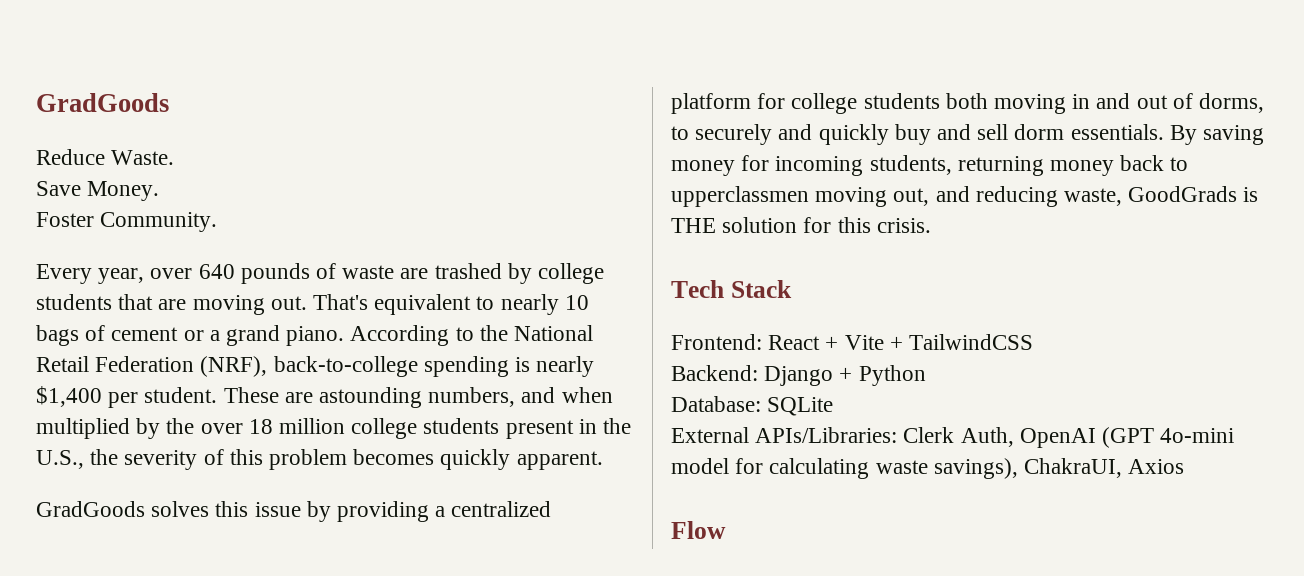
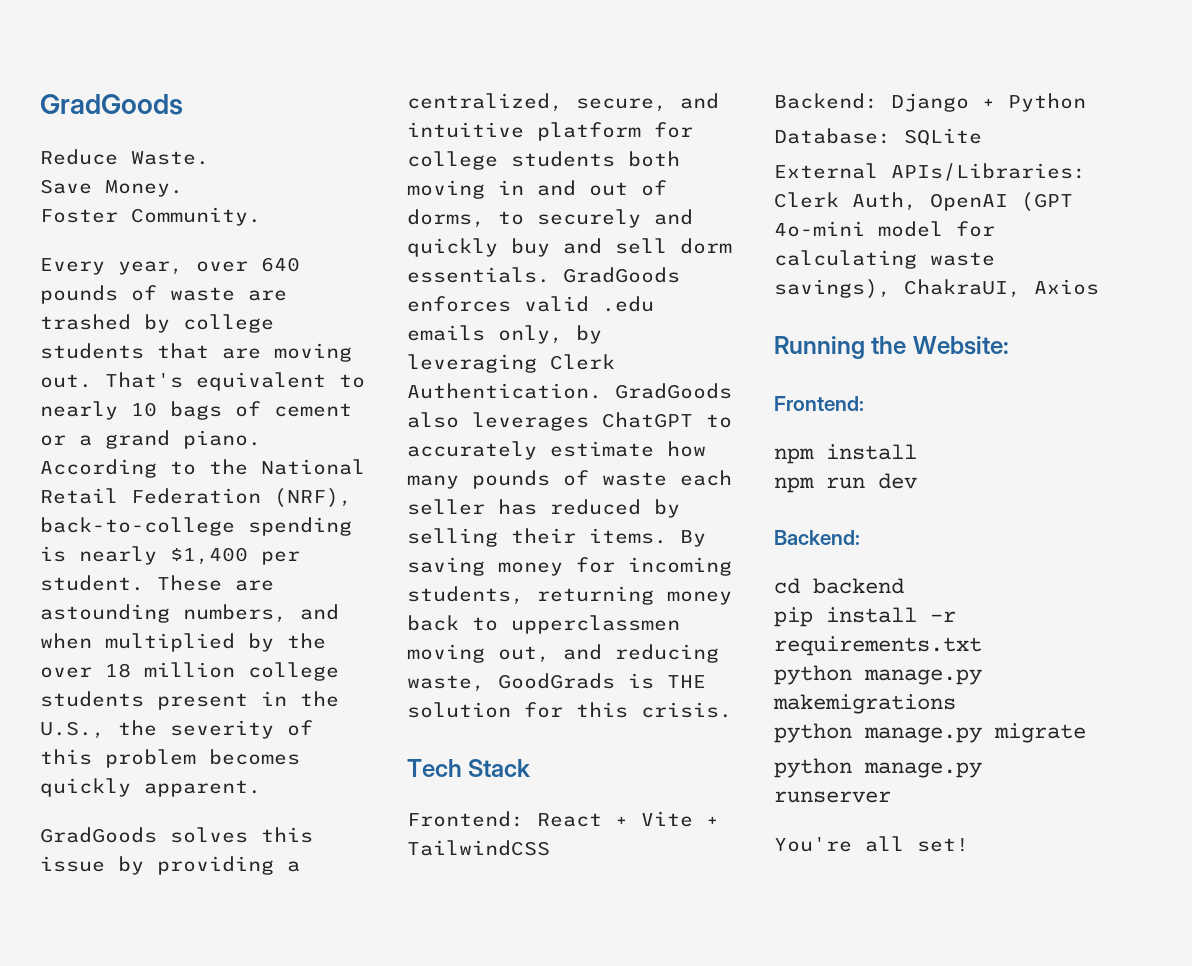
[451,501,552,517] centralized -> [407,93,719,112] [407,122,524,138] centralized, secure, and intuitive
(1164, 132) none -> [563,267,680,283] [407,296,654,312] [407,325,602,344] [407,354,615,373] [407,383,732,399] [407,412,732,431] [407,441,706,460] [407,470,732,489] [407,499,680,518] [407,528,667,547] GradGoods enforces valid .edu emails only, by leveraging Clerk Authentication. GradGoods also leverages ChatGPT to accurately estimate how many pounds of waste each seller has reduced by selling their items.
[671,521,726,539] Flow -> [774,336,1009,359] [774,396,864,411] [774,444,917,464] [774,473,917,493] [774,530,860,545] [774,578,904,594] [774,607,956,627] [774,636,982,656] [774,665,982,685] [773,694,956,714] [774,723,1086,743] [774,758,982,778] [774,791,891,803] [774,836,969,852] Running the Website: // Frontend: // npm install // npm run dev // Backend: // cd backend // pip install -r requirements.txt // python manage.py makemigrations // python manage.py migrate // python manage.py runserver // You're all set!

